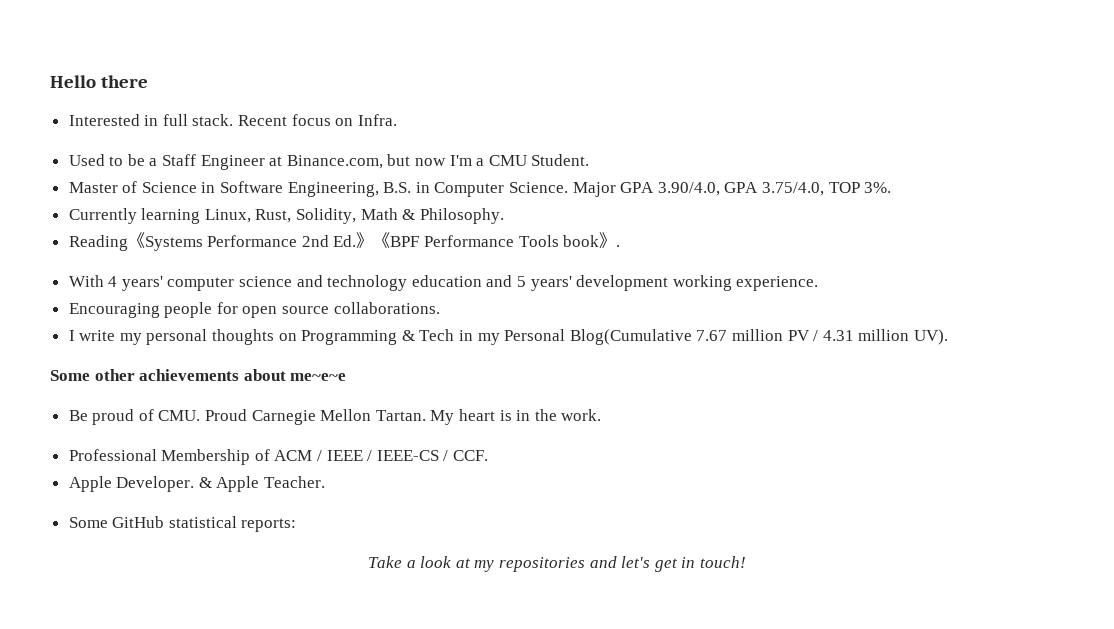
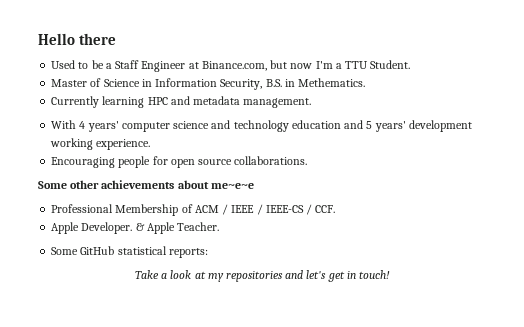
[68,114,397,126] // Interested in full stack. Recent focus on Infra. -> (117, 39) none
[488,155,527,166] CMU -> [345,61,369,69] TTU
[220,181,892,197] [68,208,504,224] [68,232,621,251] Software Engineering, B.S. in Computer Science. Major GPA 3.90/4.0, GPA 3.75/4.0, TOP 3%. // Currently learning Linux, Rust, Solidity, Math & Philosophy. // Reading《Systems Performance 2nd Ed.》《BPF Performance Tools book》. -> [155,78,366,90] [51,96,312,108] Information Security, B.S. in Methematics. // Currently learning HPC and metadata management.
[68,329,948,345] // I write my personal thoughts on Programming & Tech in my Personal Blog(Cumulative 7.67 million PV / 4.31 million UV). -> (308, 160) none
[68,409,602,425] // Be proud of CMU. Proud Carnegie Mellon Tartan. My heart is in the work. -> (254, 186) none

